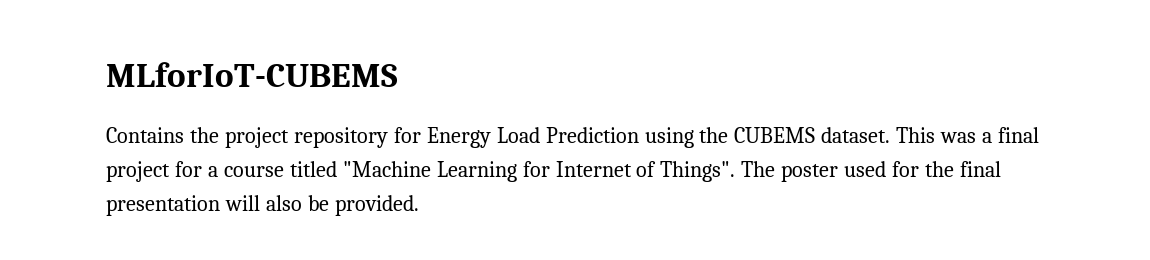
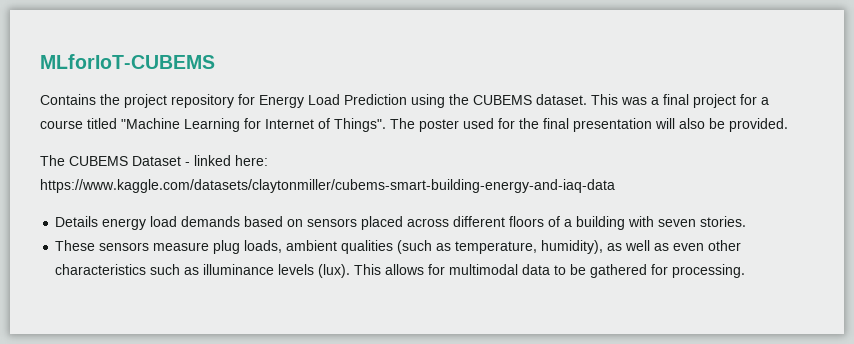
(419, 205) none -> [40,155,268,166] [40,179,615,193] [55,216,747,230] [55,240,742,254] [55,264,746,278] // The CUBEMS Dataset - linked here: https://www.kaggle.com/datasets/claytonmiller/cubems-smart-building-energy-and-iaq-data // Details energy load demands based on sensors placed across different floors of a building with seven stories. // These sensors measure plug loads, ambient qualities (such as temperature, humidity), as well as even other characteristics such as illuminance levels (lux). This allows for multimodal data to be gathered for processing.

